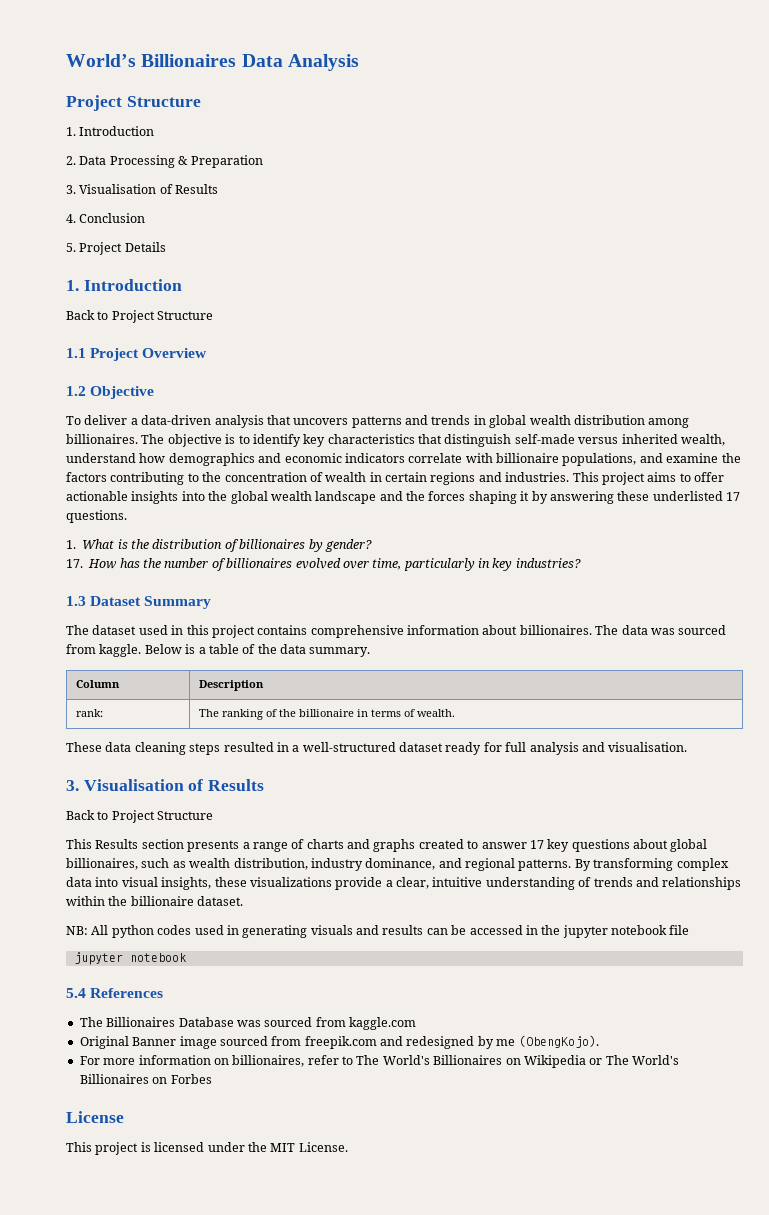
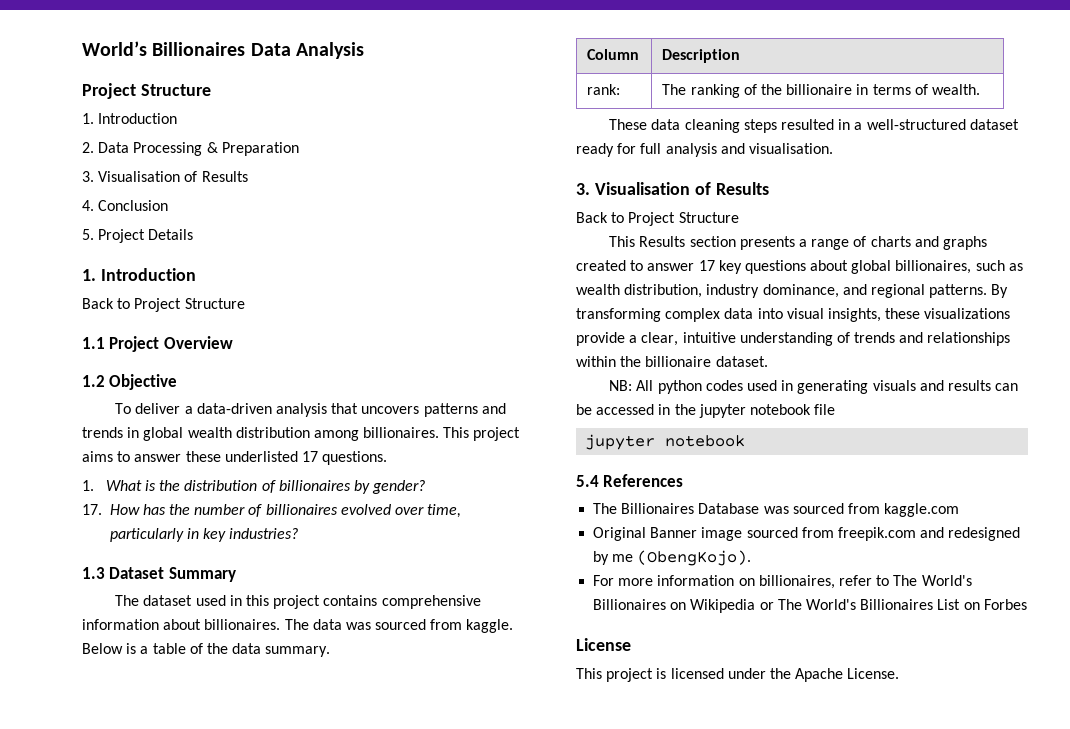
[141,434,725,447] [66,453,741,466] [66,472,724,485] [66,491,614,504] The objective is to identify key characteristics that distinguish self-made versus inherited wealth, understand how demographics and economic indicators correlate with billionaire populations, and examine the factors contributing to the concentration of wealth in certain regions and industries. This project aims to offer actionable insights into the global wealth landscape and the forces shaping it by answering -> [443,427,521,441] [82,451,182,462] This project aims to answer
(149, 1079) none -> [937,599,961,610] List
[270,1143,296,1152] MIT -> [795,668,844,682] Apache

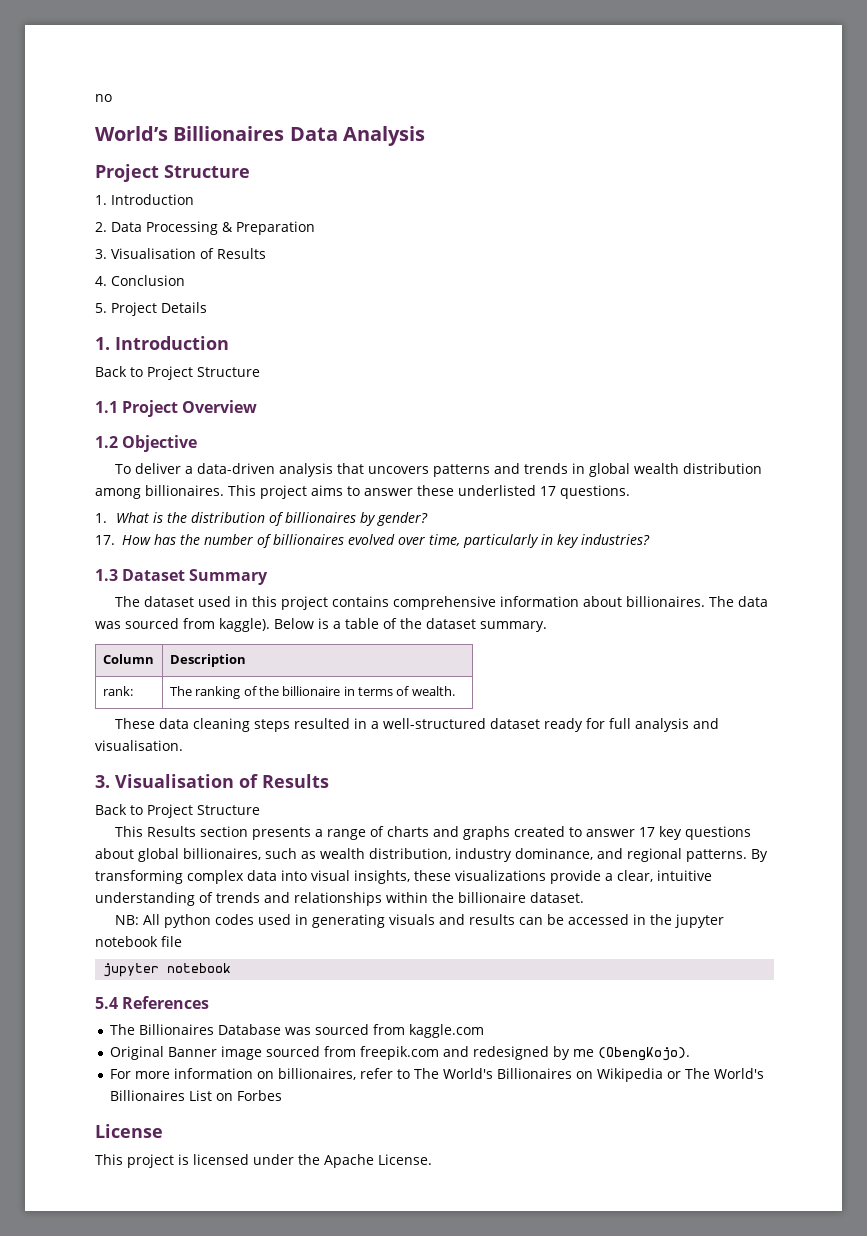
(82, 48) none -> [95,94,112,102] no //
[466,619,514,633] kaggle. -> [219,618,270,632] kaggle).
[232,643,262,654] data -> [426,618,476,629] dataset

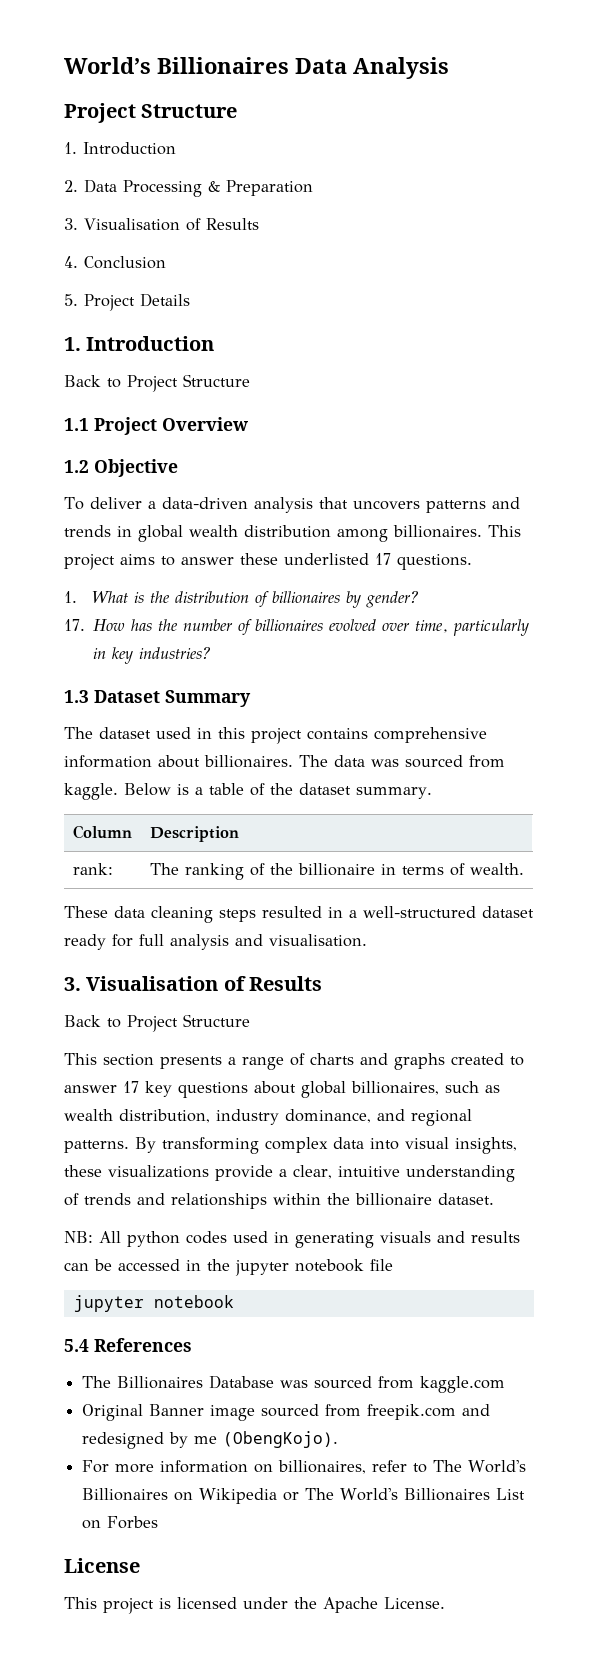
[95,94,112,102] no // -> (64, 65) none
[219,618,270,632] kaggle). -> [64,783,118,800] kaggle.
[147,826,197,837] Results -> (97, 1059) none

